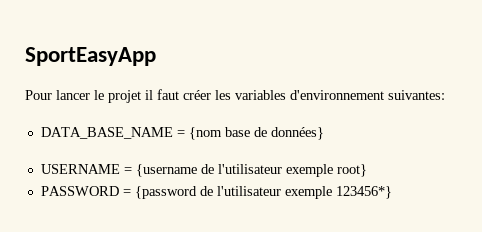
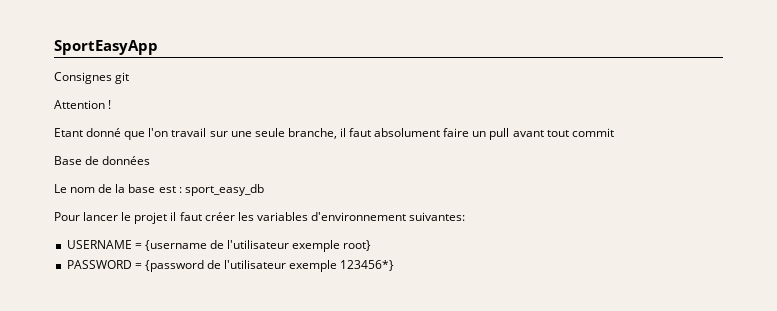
(156, 56) none -> [54,72,130,84] [54,100,112,109] [54,128,614,140] [54,156,151,165] [54,184,264,196] // Consignes git // Attention ! // Etant donné que l'on travail sur une seule branche, il faut absolument faire un pull avant tout commit // Base de données // Le nom de la base est : sport_easy_db
[40,127,324,140] // DATA_BASE_NAME = {nom base de données} -> (466, 216) none

